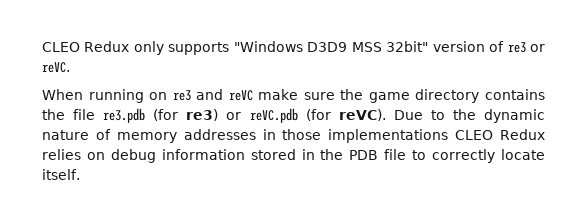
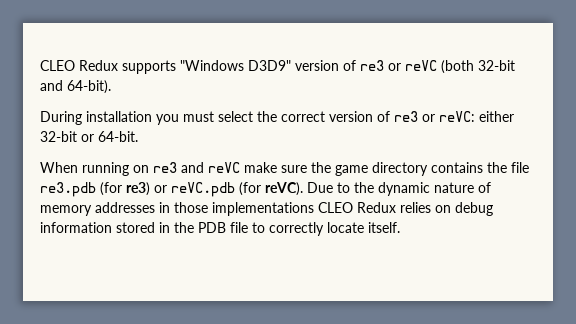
[42,41,164,55] CLEO Redux only -> [40,60,118,71] CLEO Redux
[307,41,545,53] [42,62,70,73] D3D9 MSS 32bit" version of re3 or reVC. -> [248,60,515,74] [40,80,111,94] [40,111,514,125] [40,131,138,142] D3D9" version of re3 or reVC (both 32-bit and 64-bit). // During installation you must select the correct version of re3 or reVC: either 32-bit or 64-bit.

